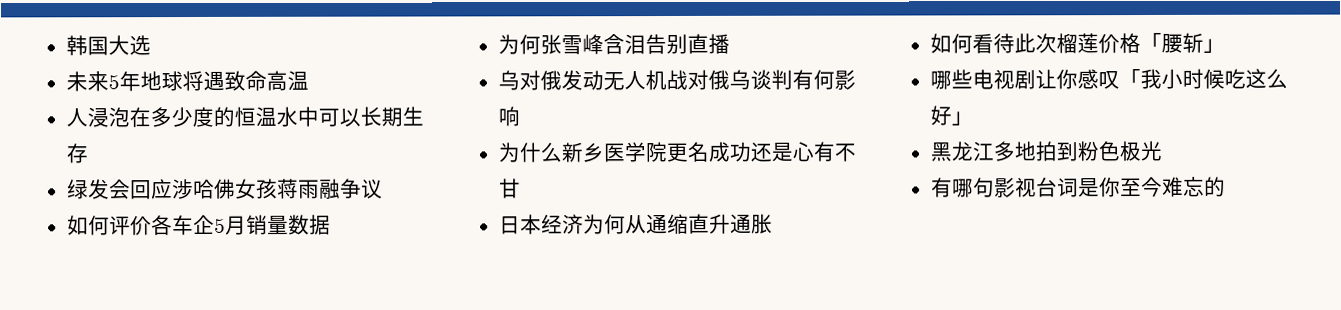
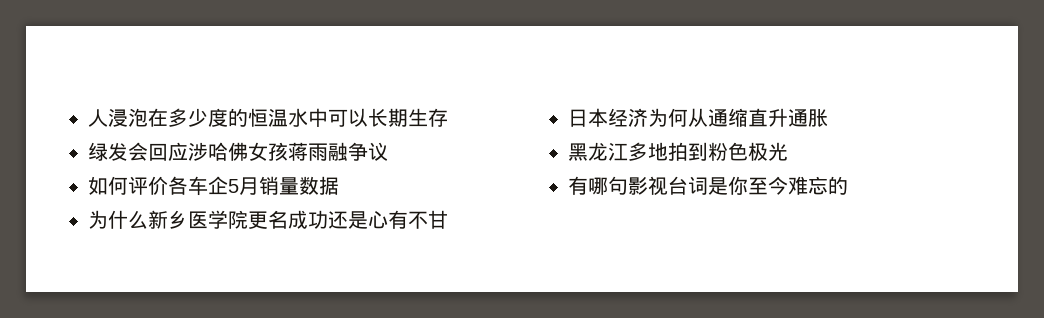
[65,35,151,56] [65,70,309,92] 韩国大选 // 未来5年地球将遇致命高温 // -> (88, 118) none
[497,33,730,55] [497,69,856,91] [497,106,520,127] // 为何张雪峰含泪告别直播 // 乌对俄发动无人机战对俄乌谈判有何影响 -> (339, 185) none
[929,32,1225,54] [929,68,1288,90] [929,105,973,126] // 如何看待此次榴莲价格「腰斩」 // 哪些电视剧让你感叹「我小时候吃这么好」 -> (828, 117) none

